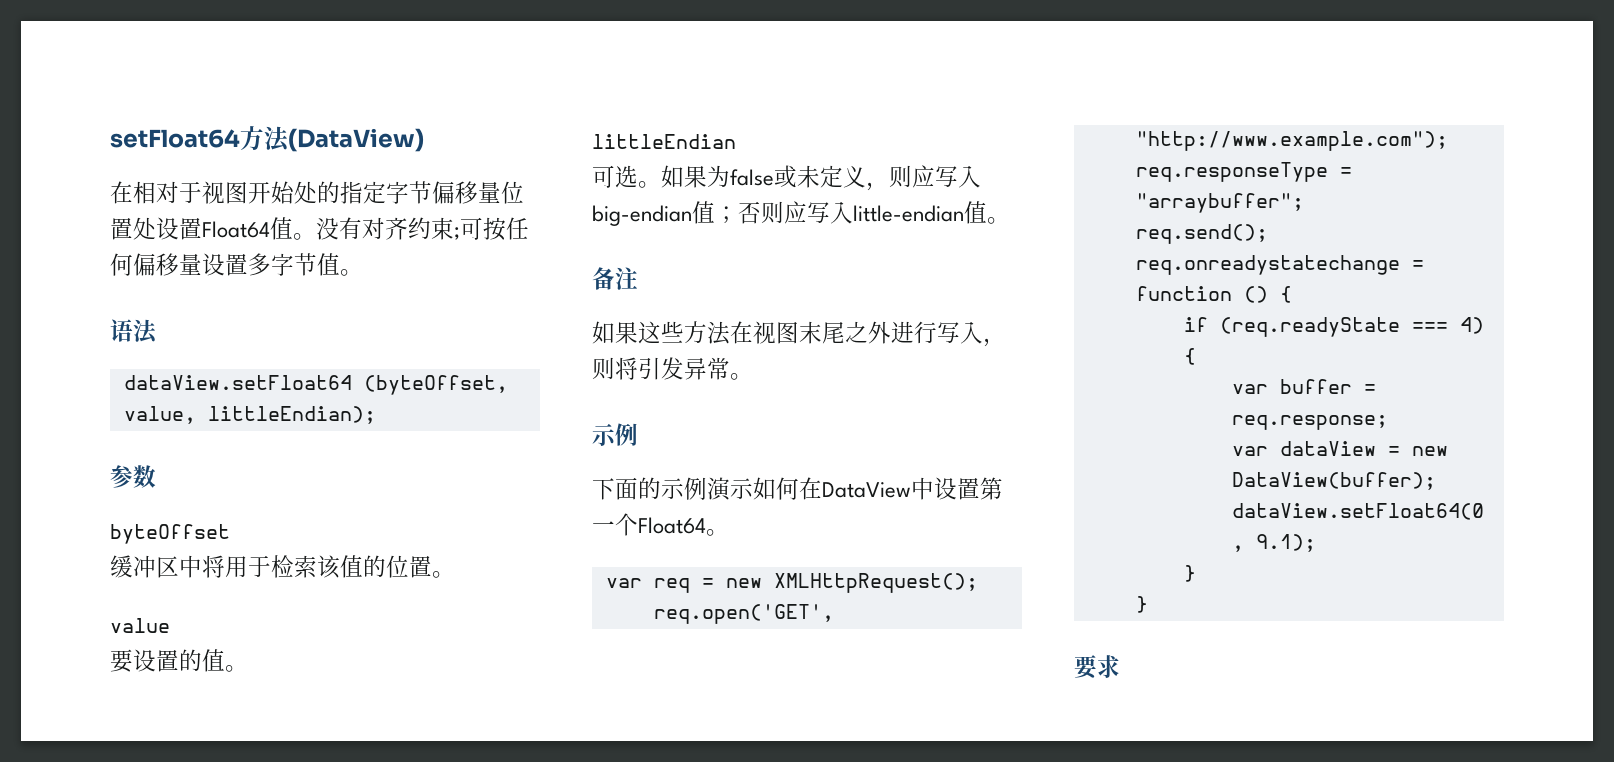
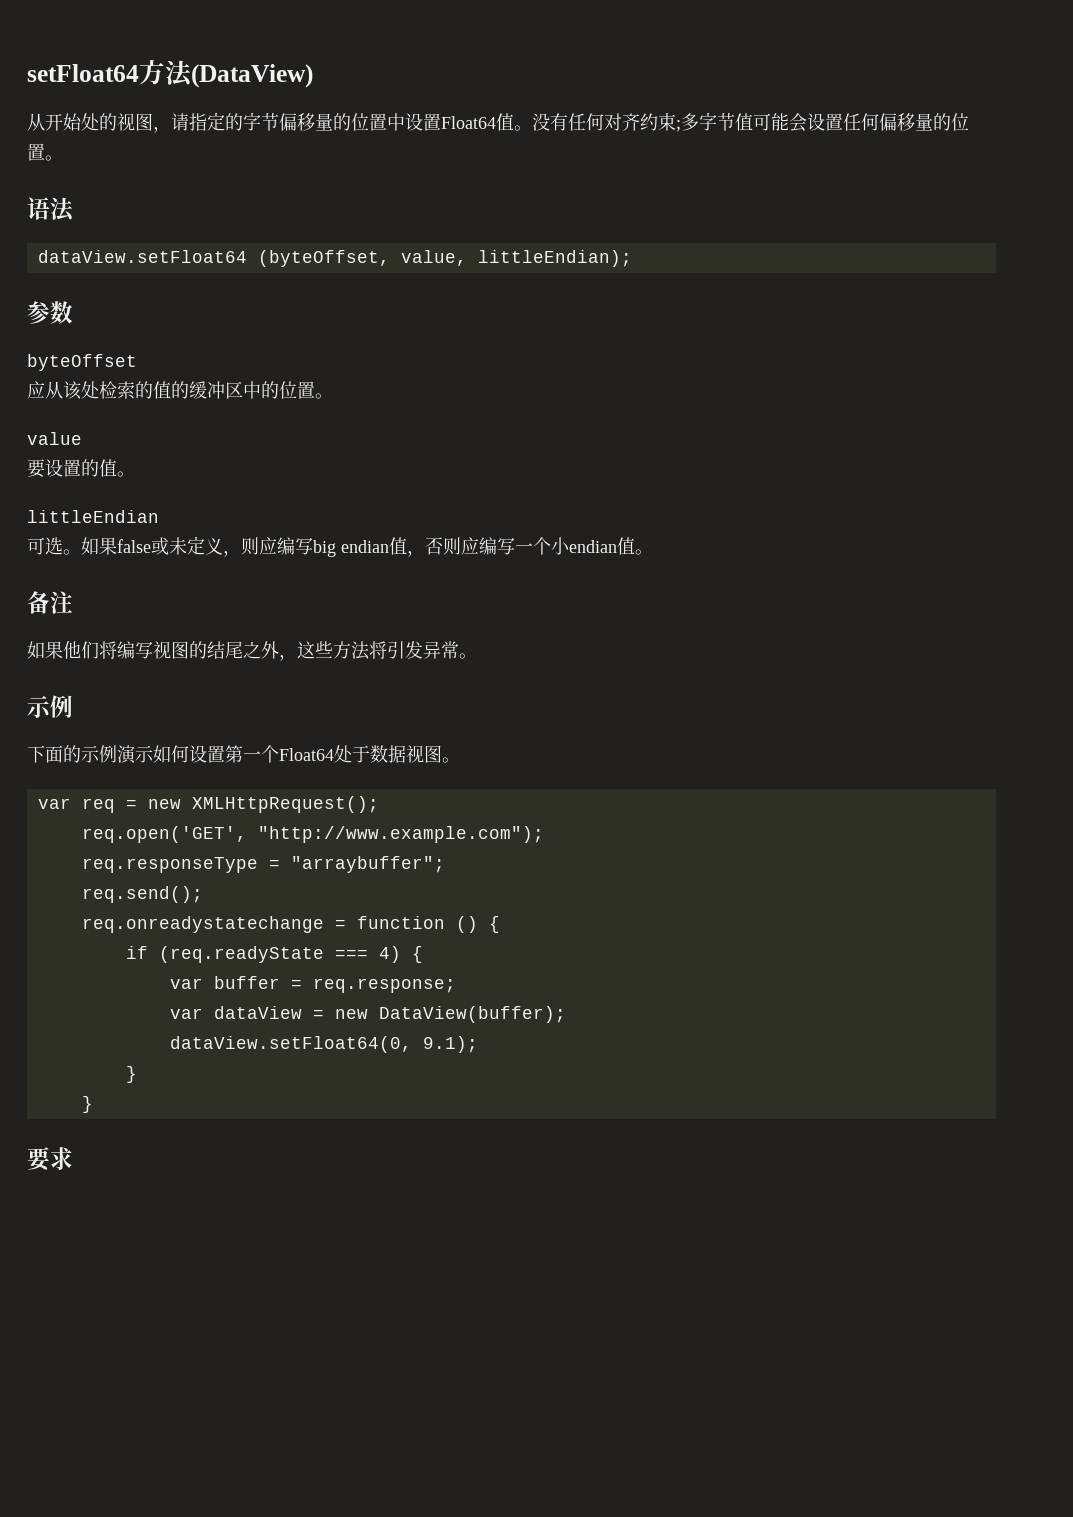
[110,181,386,204] 在相对于视图开始处的指定 -> [27,112,243,133] 从开始处的视图，请指定的
[501,181,524,204] [110,217,156,240] 位置处 -> [333,113,405,131] 的位置中
(362, 228) none -> [568,113,604,131] 任何
[460,217,529,241] [110,253,340,276] 可按任何偏移量设置多字节值 -> [681,112,969,132] [27,143,45,161] 多字节值可能会设置任何偏移量的位置
[110,555,363,579] 缓冲区中将用于检索该值 -> [27,381,261,400] 应从该处检索的值的缓冲区中
[707,165,730,187] 为 -> (117, 546) none
[935,165,981,188] [592,201,1010,226] [592,267,638,290] [592,321,1006,347] [592,357,615,380] 写入big-endian值；否则应写入little-endian值。 // 备注 // 如果这些方法在视图末尾之外进行写入，则 -> [277,537,653,557] [27,591,73,614] [27,641,370,661] 编写big endian值，否则应编写一个小endian值。 // 备注 // 如果他们将编写视图的结尾之外，这些方法
[799,477,934,500] 在DataView中 -> (189, 754) none
(706, 525) none -> [334,745,442,763] 处于数据视图

